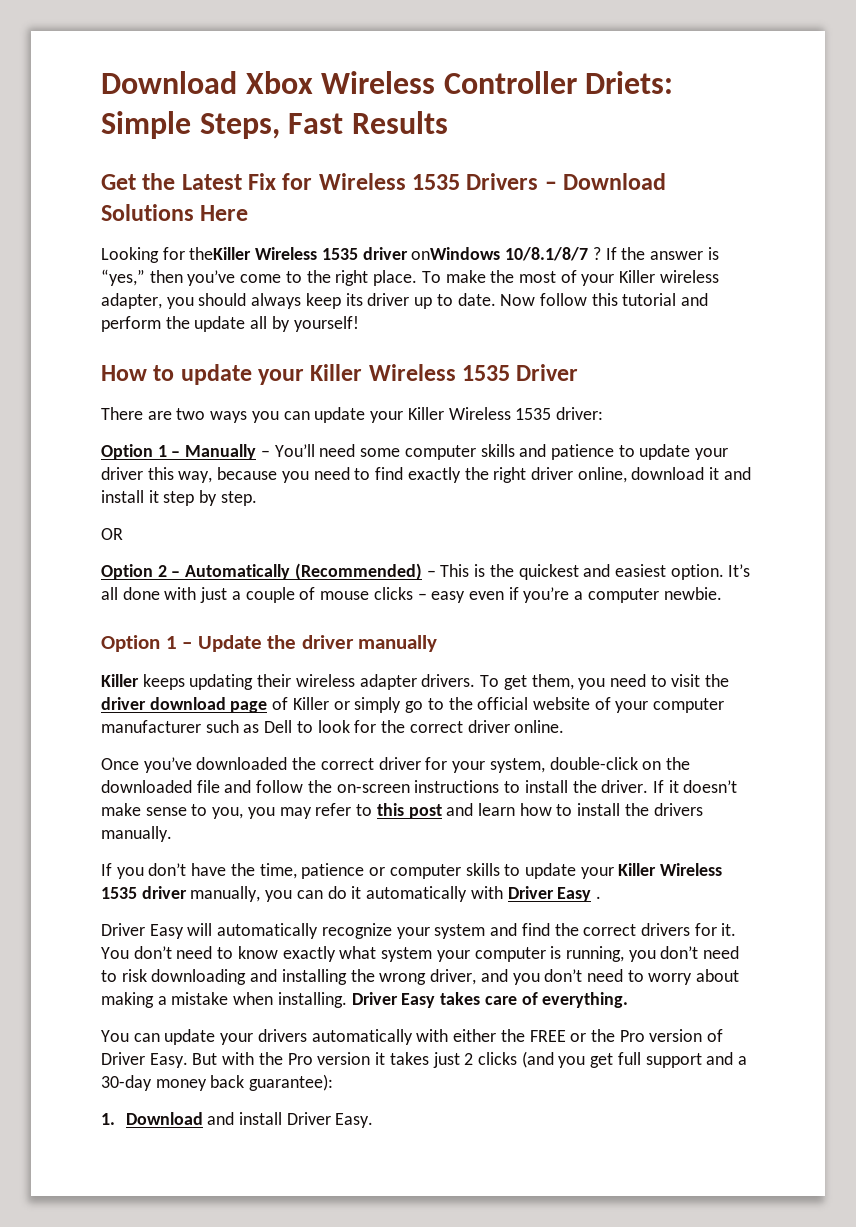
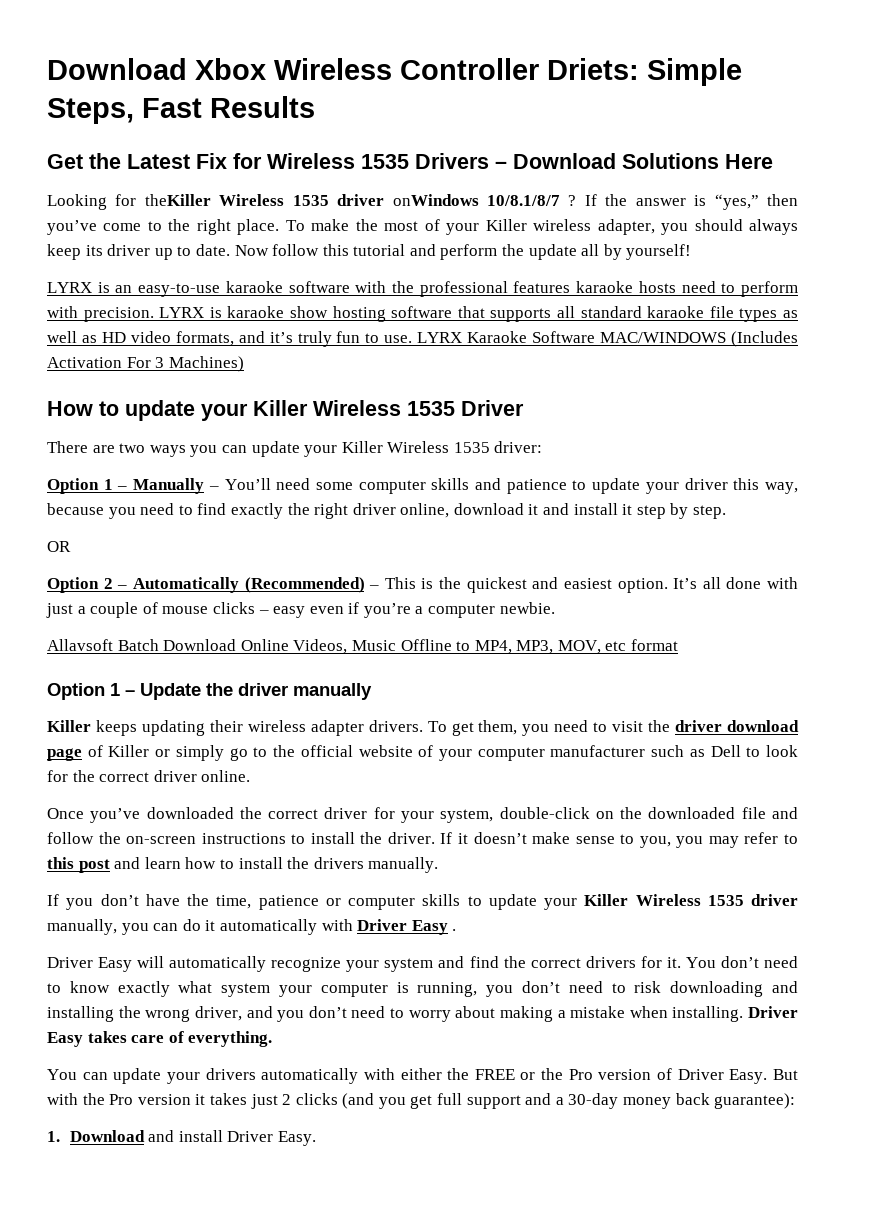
(359, 324) none -> [47,281,798,297] [47,306,799,322] [47,331,798,347] [47,356,244,372] // LYRX is an easy-to-use karaoke software with the professional features karaoke hosts need to perform with precision. LYRX is karaoke show hosting software that supports all standard karaoke file types as well as HD video formats, and it’s truly fun to use. LYRX Karaoke Software MAC/WINDOWS (Includes Activation For 3 Machines)
(722, 593) none -> [47,639,679,654] // Allavsoft Batch Download Online Videos, Music Offline to MP4, MP3, MOV, etc format

